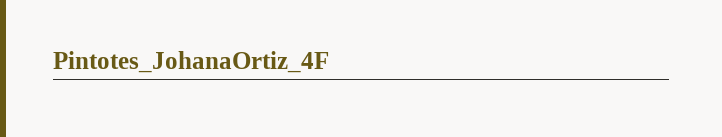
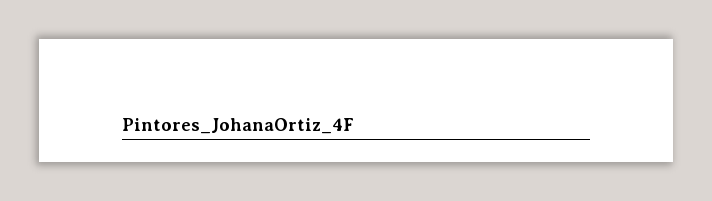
[53,51,329,73] Pintotes_JohanaOrtiz_4F -> [122,118,354,134] Pintores_JohanaOrtiz_4F

